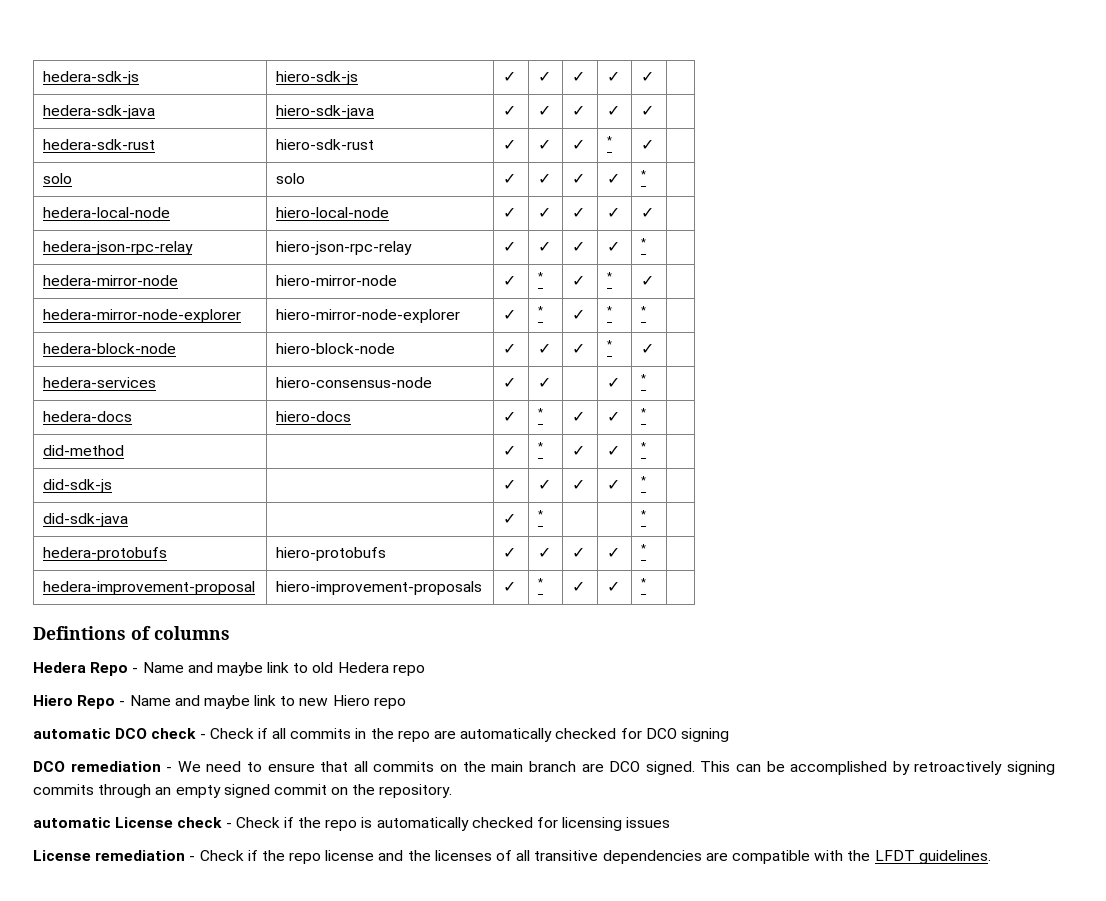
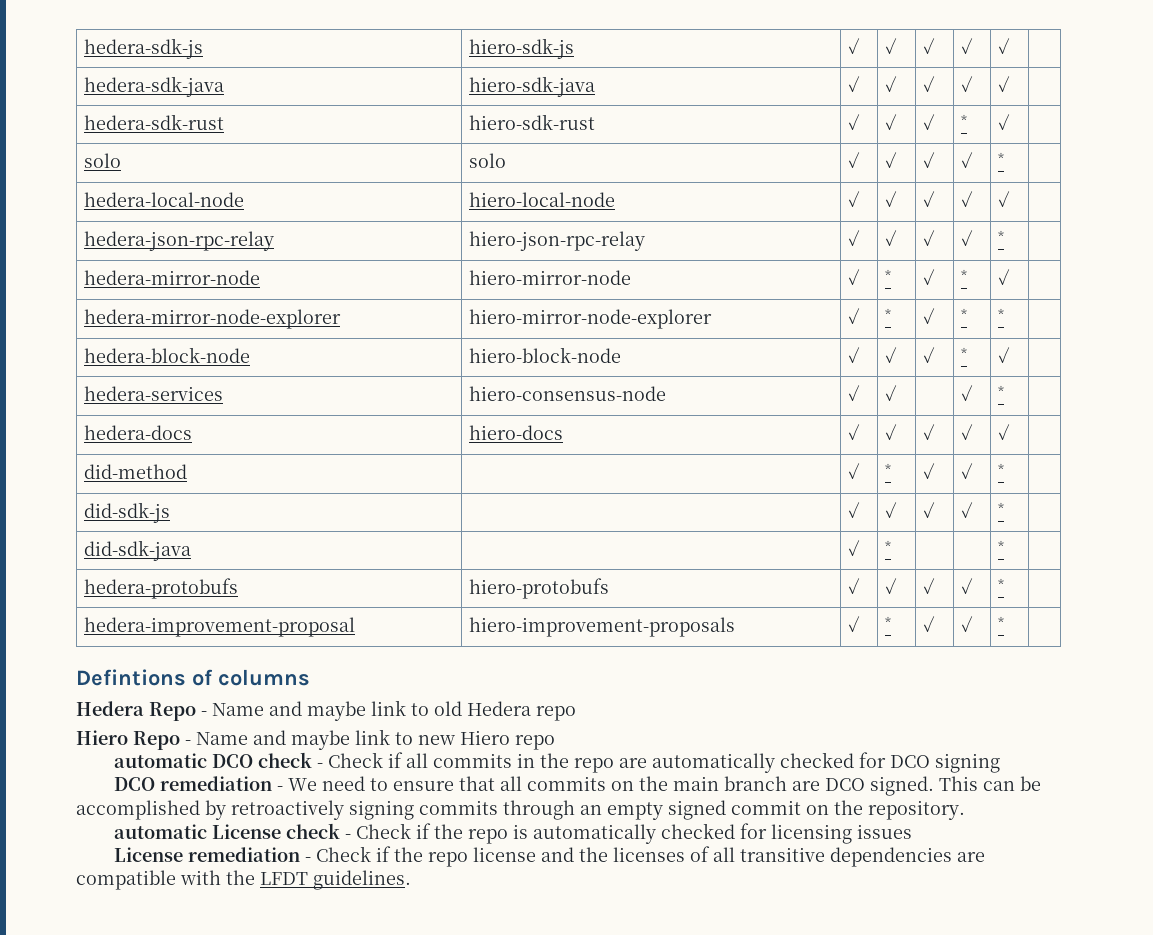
[538,408,544,416] [572,411,586,422] [607,411,621,422] [641,408,647,416] * | ✓ | ✓ | * -> [884,424,897,440] [922,424,935,440] [960,424,973,440] [997,424,1010,440] ✓ | ✓ | ✓ | ✓

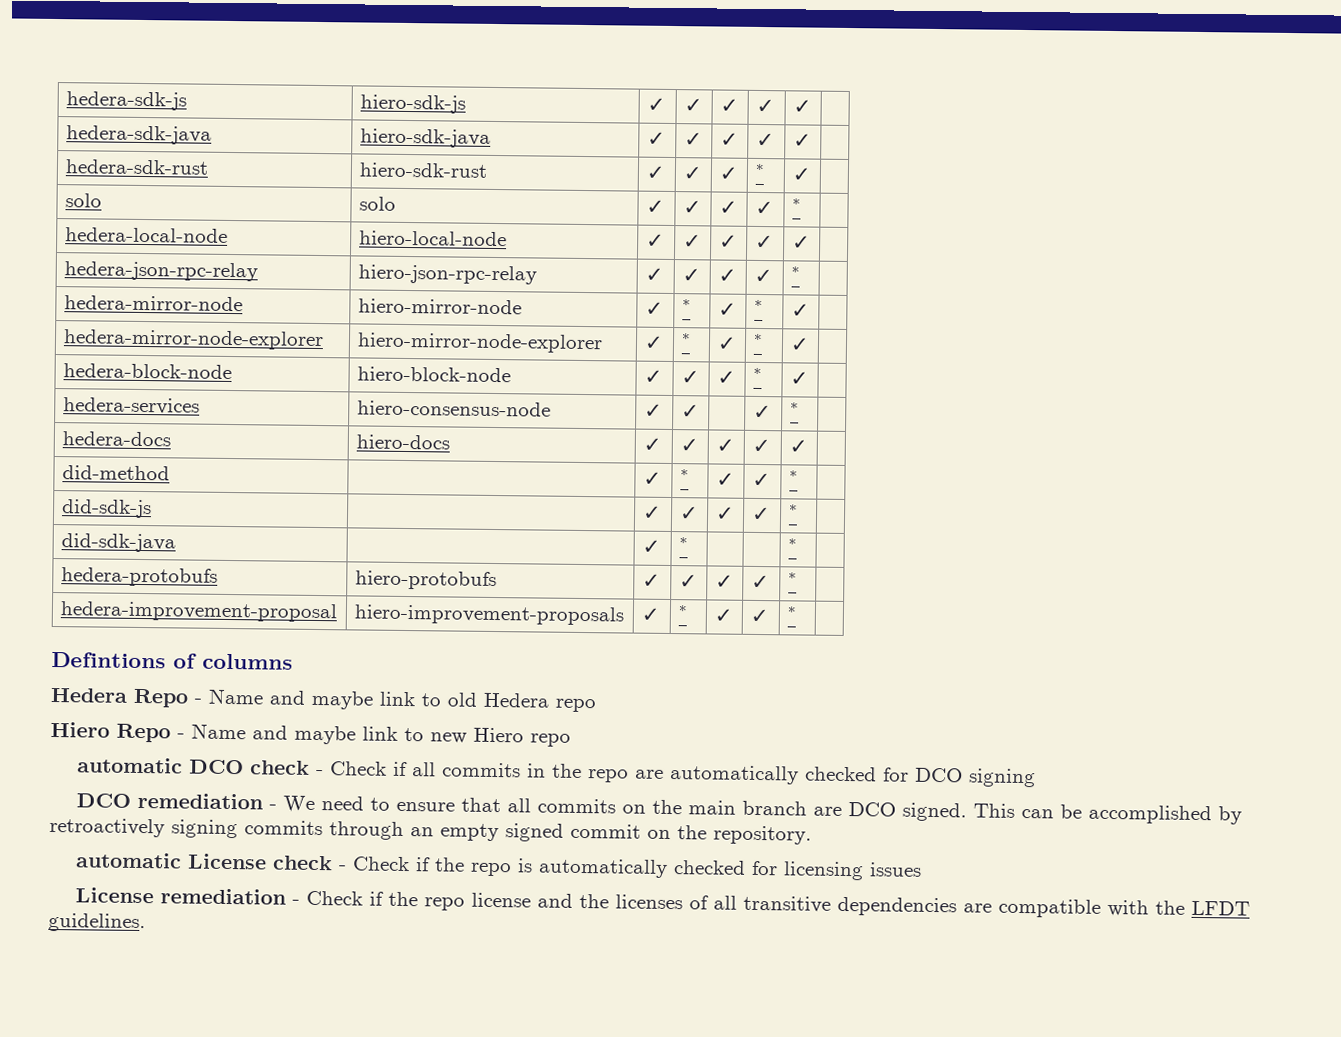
[997,308,1004,319] * -> [789,337,810,352] ✓

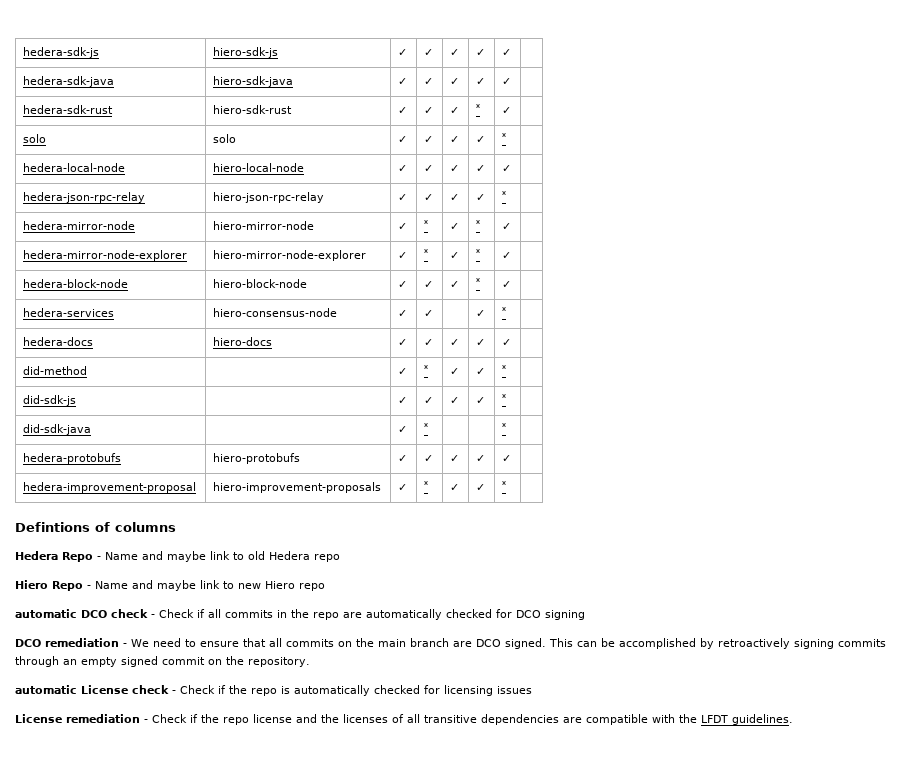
[787,572,797,584] * -> [502,455,512,462] ✓

